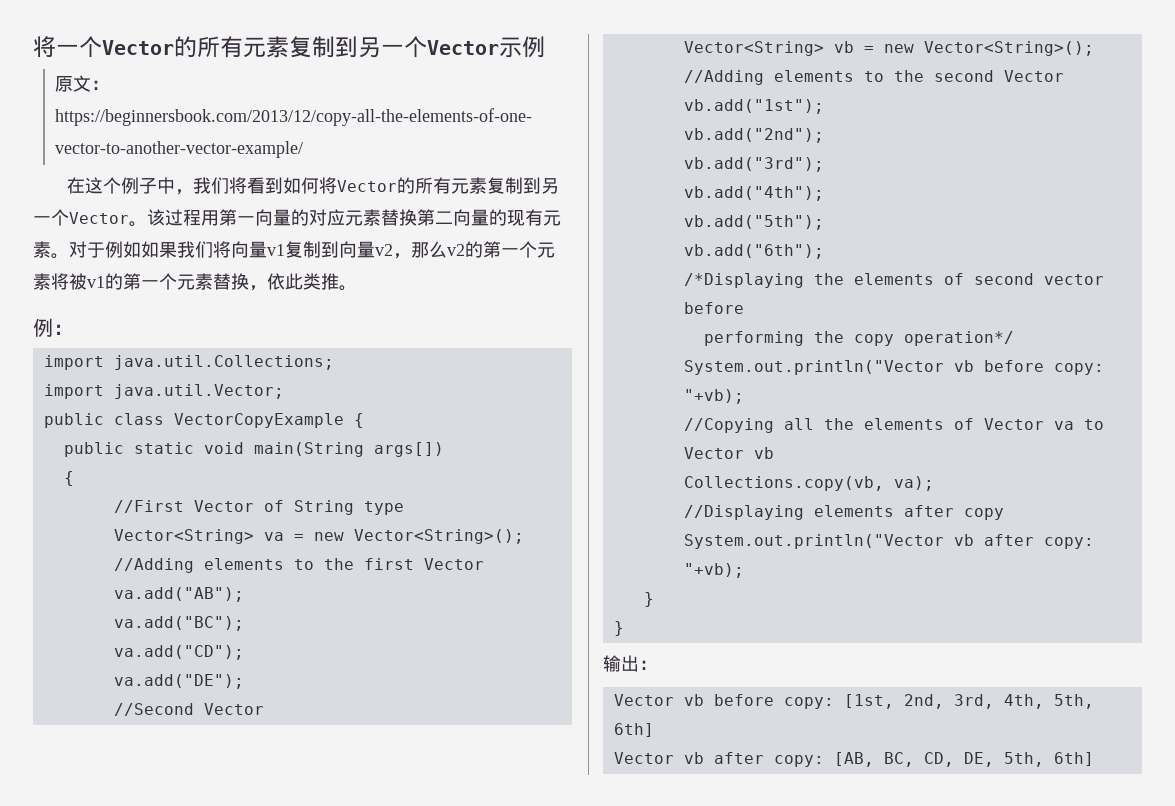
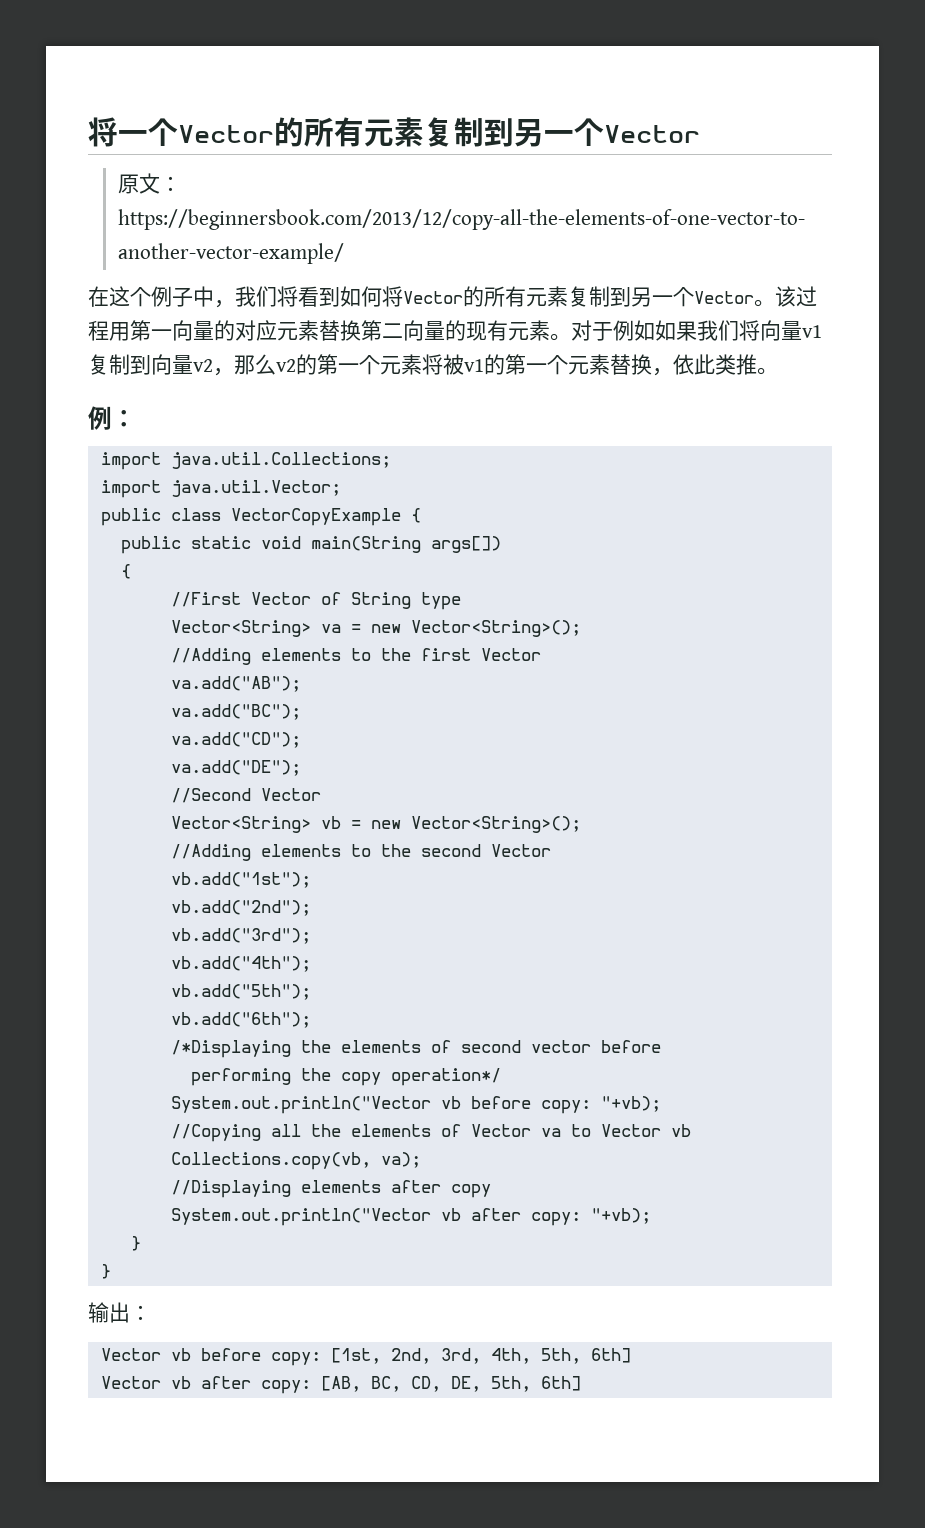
[499,36,545,58] 示例 -> (700, 134) none

